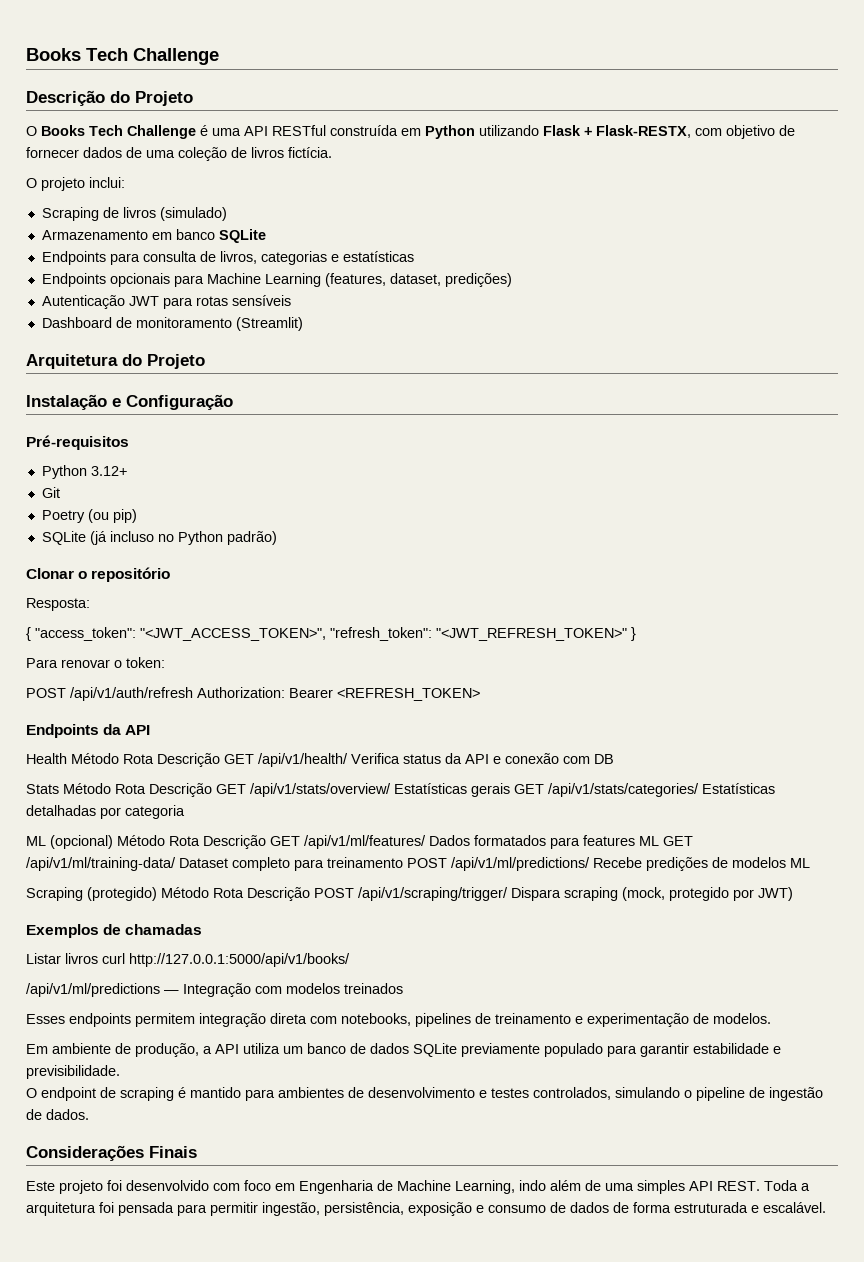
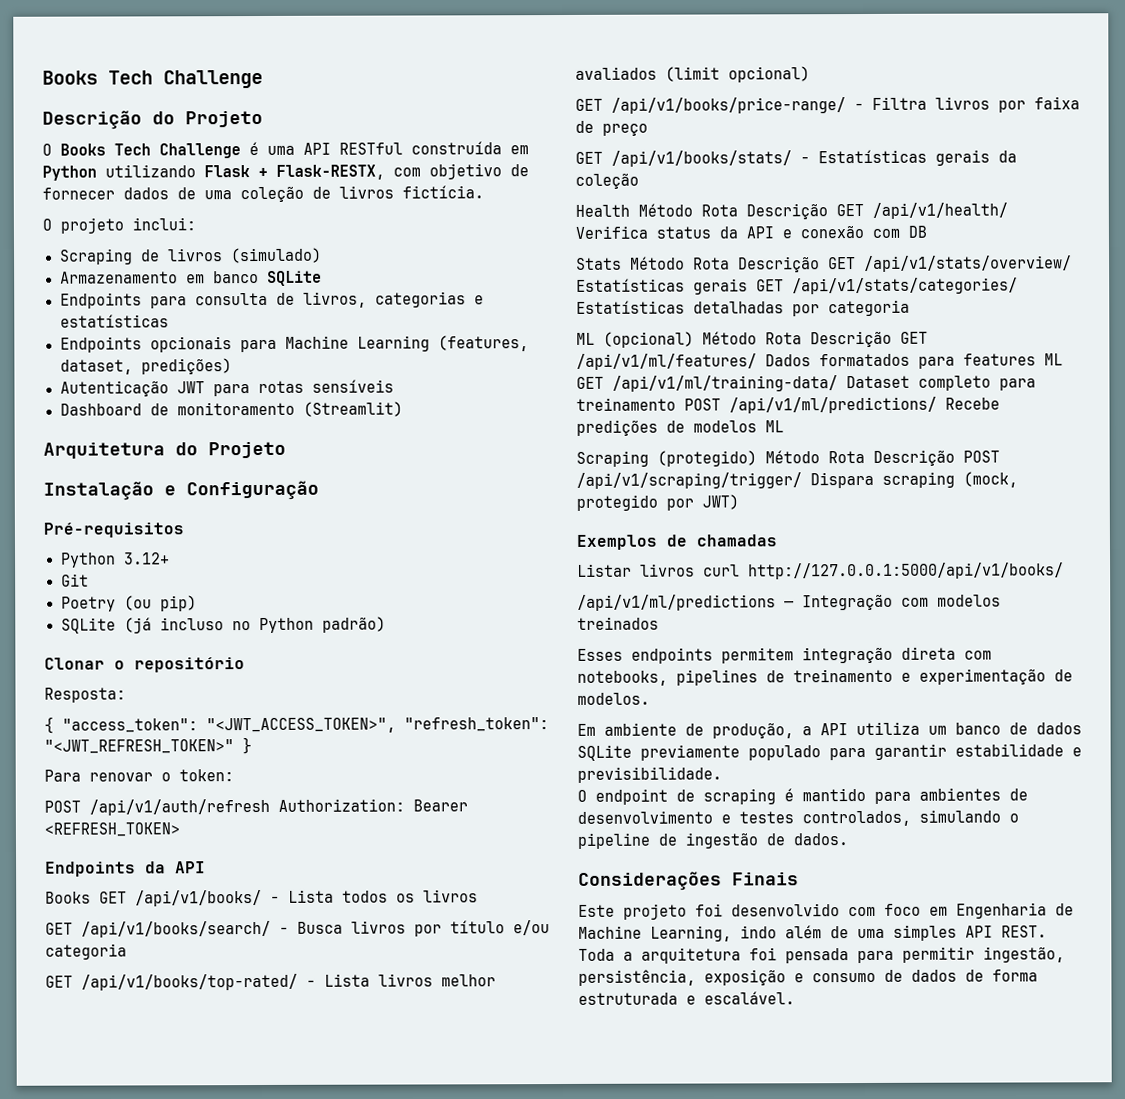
(151, 730) none -> [45,889,478,907] [45,920,550,938] [45,943,127,960] [45,973,496,991] [575,66,810,83] [575,96,1080,114] [575,120,648,136] [575,149,1017,167] [575,173,639,189] // Books GET /api/v1/books/ - Lista todos os livros // GET /api/v1/books/search/ - Busca livros por título e/ou categoria // GET /api/v1/books/top-rated/ - Lista livros melhor avaliados (limit opcional) // GET /api/v1/books/price-range/ - Filtra livros por faixa de preço // GET /api/v1/books/stats/ - Estatísticas gerais da coleção

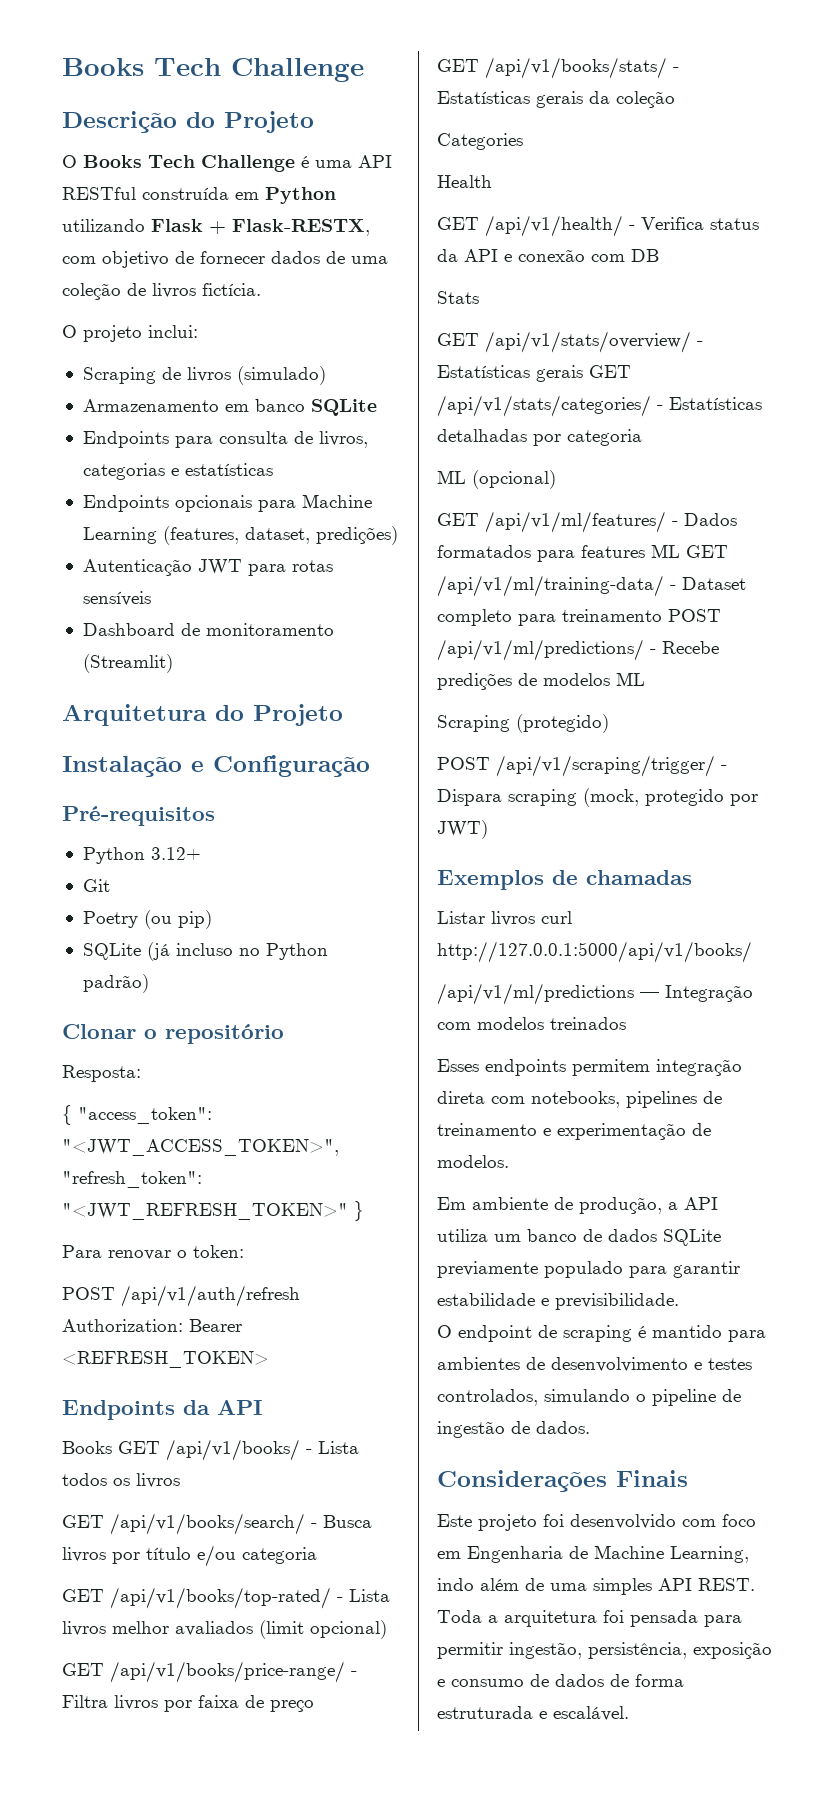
(639, 181) none -> [437,133,523,150] // Categories
[638,203,828,220] Método Rota Descrição -> (492, 181) //
(1008, 210) none -> [629,225,635,230] -
[630,256,820,273] Método Rota Descrição -> (479, 297) //
(1072, 263) none -> [697,341,703,346] -
(1018, 286) none -> [657,405,663,410] -
[702,330,892,348] Método Rota Descrição -> (556, 479) //
(757, 361) none -> [672,521,678,526] -
(838, 383) none -> [670,585,676,590] -
(937, 405) none -> [650,649,656,654] -
[765,449,955,466] Método Rota Descrição -> (609, 723) //
(802, 480) none -> [721,765,727,770] -

